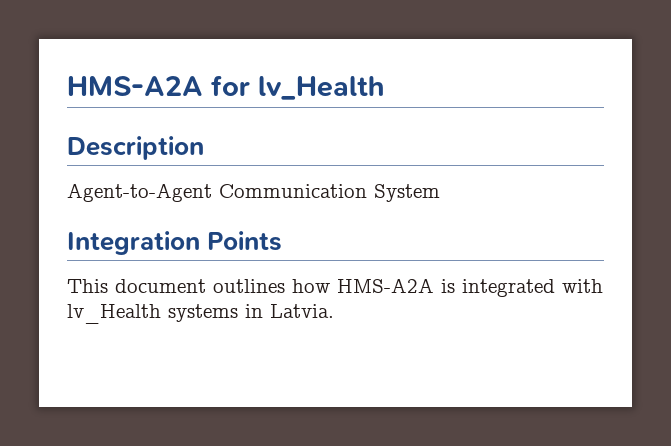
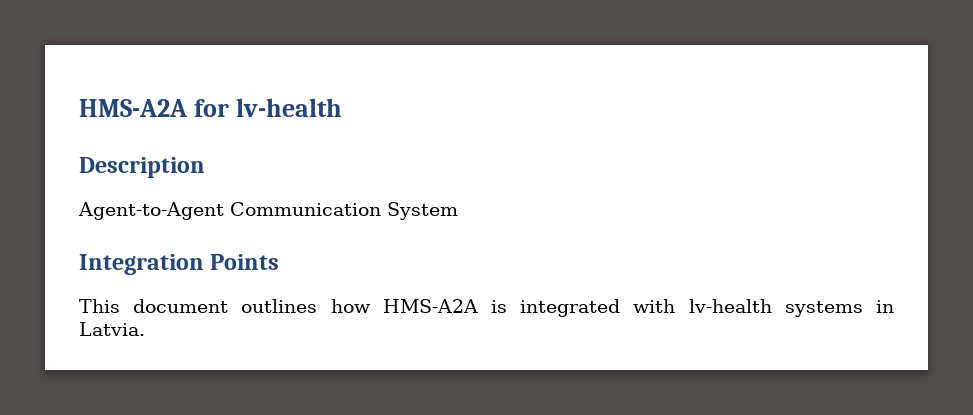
[258,76,384,100] lv_Health -> [235,98,342,117] lv-health
[67,304,161,324] lv_Health -> [688,299,772,313] lv-health

